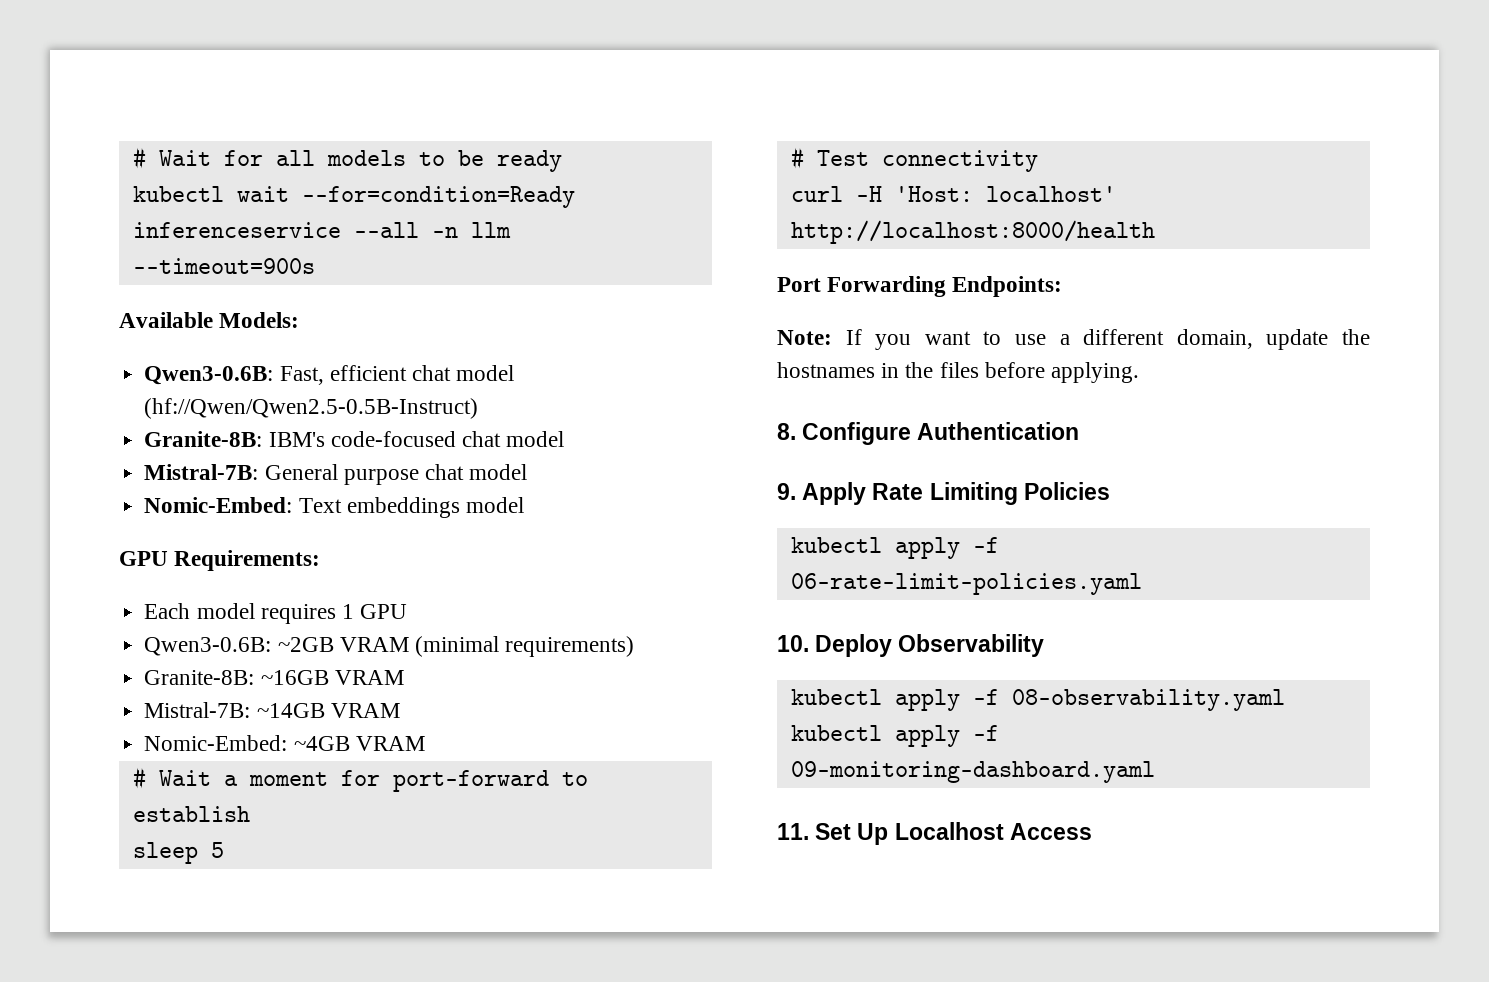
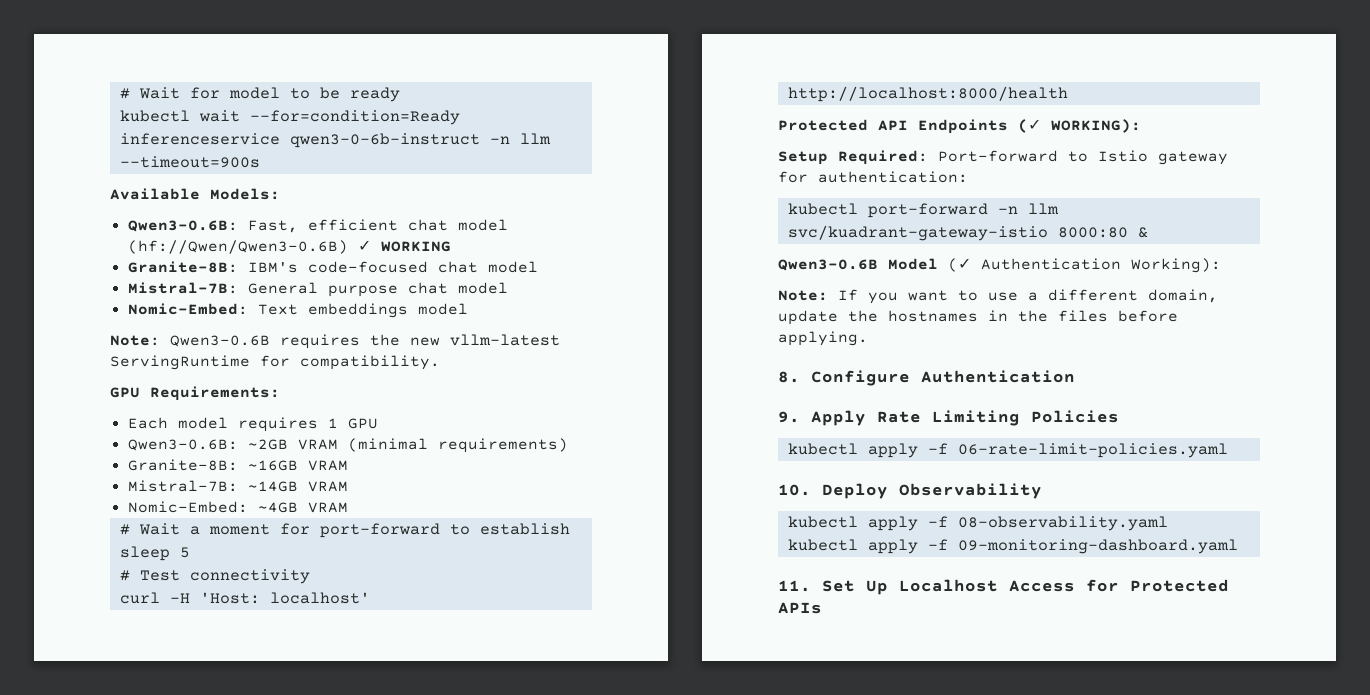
[275,150,406,166] all models -> [228,87,280,99] model
[353,222,419,238] --all -> [289,133,480,148] qwen3-0-6b-instruct
[144,398,479,419] (hf://Qwen/Qwen2.5-0.5B-Instruct) -> [127,240,451,254] (hf://Qwen/Qwen3-0.6B) ✓ WORKING
(524, 505) none -> [110,334,560,349] [110,355,440,370] // Note: Qwen3-0.6B requires the new vllm-latest ServingRuntime for compatibility.
[777,276,1063,297] Port Forwarding Endpoints: -> [778,119,1141,134] [778,150,1228,165] [778,171,968,183] [787,203,1059,218] [787,225,1148,241] [778,258,1221,273] Protected API Endpoints (✓ WORKING): // Setup Required: Port-forward to Istio gateway for authentication: // kubectl port-forward -n llm svc/kuadrant-gateway-istio 8000:80 & // Qwen3-0.6B Model (✓ Authentication Working):
(1092, 831) none -> [1086,579,1229,592] [778,602,822,614] for Protected APIs

